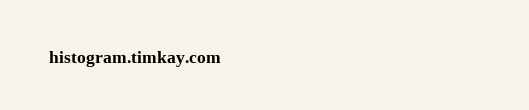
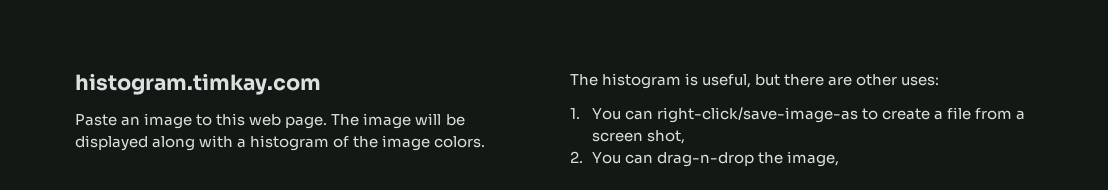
(221, 59) none -> [75,113,465,129] [75,135,486,151] [570,73,940,89] [570,107,1026,123] [591,130,685,144] [570,151,840,167] // Paste an image to this web page. The image will be displayed along with a histogram of the image colors. // The histogram is useful, but there are other uses: // 1. You can right-click/save-image-as to create a file from a screen shot, // 2. You can drag-n-drop the image,

